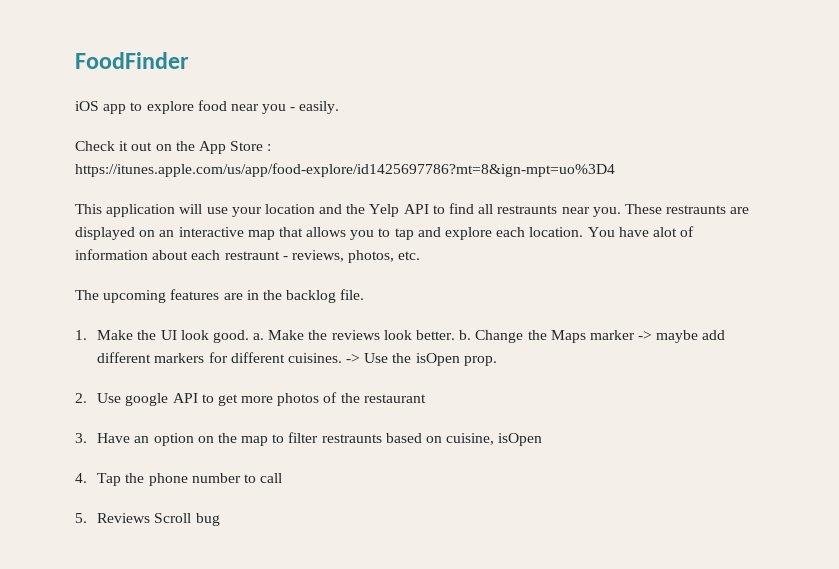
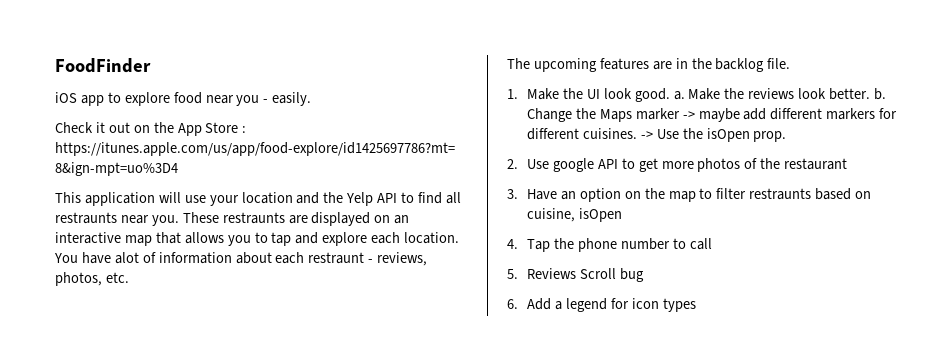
(220, 519) none -> [507,298,696,312] // 6. Add a legend for icon types

